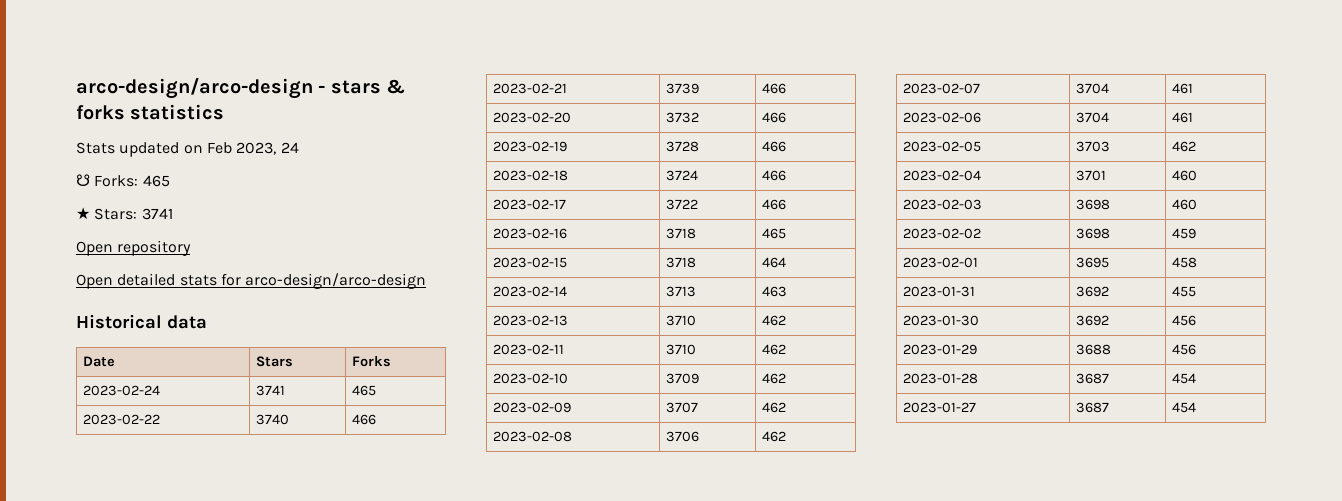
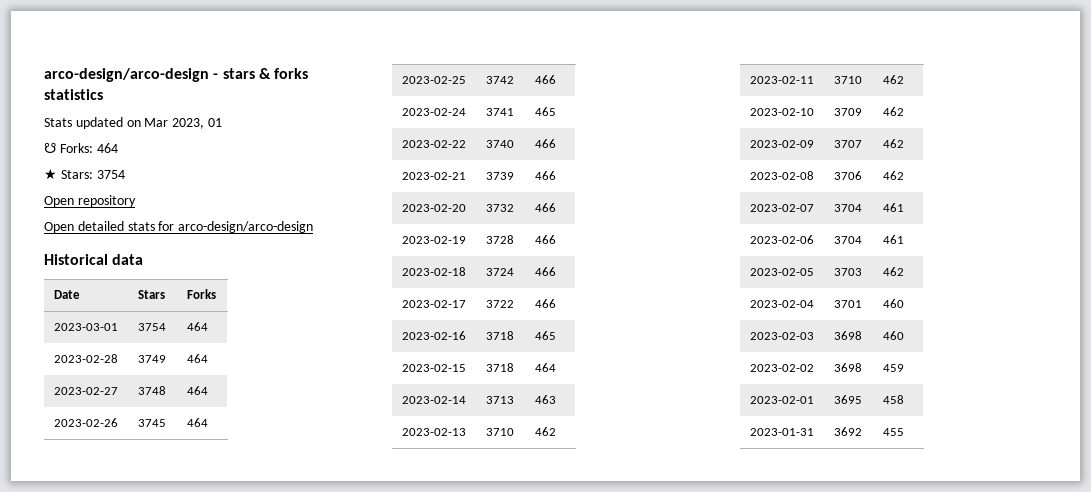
[206,142,299,155] Feb 2023, 24 -> [144,118,222,129] Mar 2023, 01
[142,175,170,187] 465 -> [96,143,118,153] 464
[141,208,173,220] 3741 -> [96,170,125,179] 3754
(391, 361) none -> [53,323,118,331] [137,323,166,331] [186,322,208,331] [53,354,118,363] [137,355,166,363] [186,354,208,363] [53,387,118,395] [137,386,166,395] [186,386,208,395] [53,418,118,427] [137,419,166,427] [186,418,208,427] [401,76,466,84] [485,76,514,84] [534,75,556,84] // 2023-03-01 | 3754 | 464 // 2023-02-28 | 3749 | 464 // 2023-02-27 | 3748 | 464 // 2023-02-26 | 3745 | 464 // 2023-02-25 | 3742 | 466
[902,315,979,326] [1075,315,1109,326] [1171,315,1196,326] [902,344,977,355] [1075,344,1111,355] [1171,344,1196,355] [902,373,978,384] [1075,373,1109,384] [1171,373,1196,384] [902,402,976,413] [1075,402,1109,413] [1171,402,1196,413] // 2023-01-30 | 3692 | 456 // 2023-01-29 | 3688 | 456 // 2023-01-28 | 3687 | 454 // 2023-01-27 | 3687 | 454 -> (904, 432) none

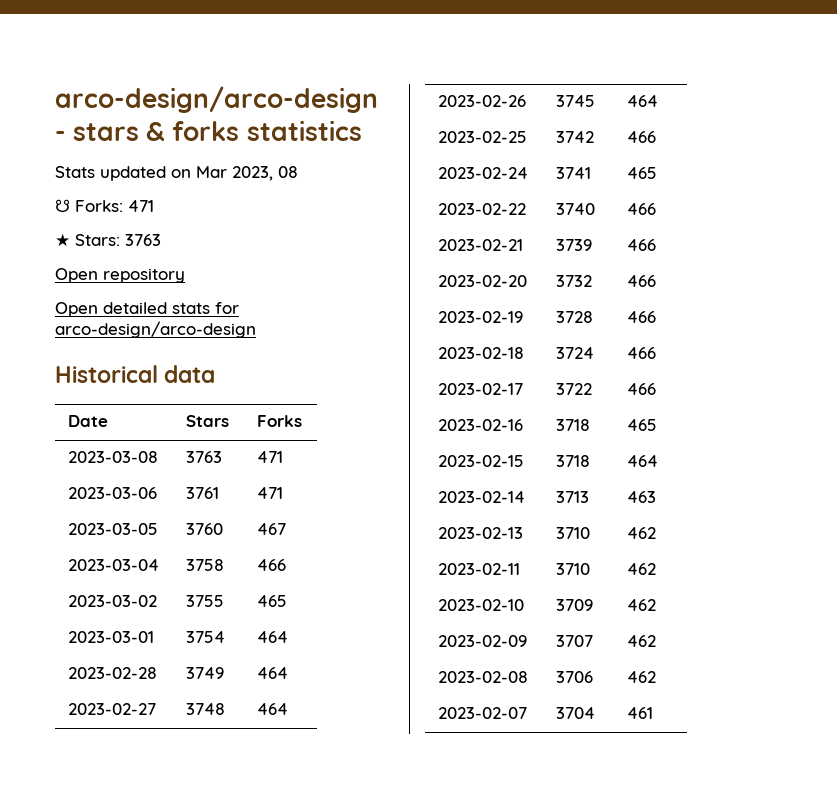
[207,118,222,127] 01 -> [278,166,298,178] 08
[96,143,118,153] 464 -> [128,200,154,212] 471
[96,170,125,179] 3754 -> [125,234,161,246] 3763
(216, 294) none -> [68,451,159,463] [186,451,223,463] [257,451,284,463] [68,487,158,499] [186,487,220,499] [257,487,284,499] [68,523,159,535] [186,523,224,535] [257,523,287,535] [68,559,160,571] [186,559,225,571] [257,559,287,571] [68,595,158,607] [186,595,225,607] [257,595,288,607] // 2023-03-08 | 3763 | 471 // 2023-03-06 | 3761 | 471 // 2023-03-05 | 3760 | 467 // 2023-03-04 | 3758 | 466 // 2023-03-02 | 3755 | 465
[749,235,814,244] [833,236,862,244] [882,235,904,244] [749,268,814,276] [833,268,862,276] [882,267,904,276] [749,300,814,308] [833,300,862,308] [882,299,904,308] [749,332,814,340] [833,331,862,340] [882,331,904,340] [749,364,814,372] [833,363,862,372] [882,364,904,372] [749,396,814,404] [833,395,862,404] [882,395,904,404] [749,428,814,436] [833,427,862,436] [882,428,904,436] // 2023-02-06 | 3704 | 461 // 2023-02-05 | 3703 | 462 // 2023-02-04 | 3701 | 460 // 2023-02-03 | 3698 | 460 // 2023-02-02 | 3698 | 459 // 2023-02-01 | 3695 | 458 // 2023-01-31 | 3692 | 455 -> (654, 713) none

